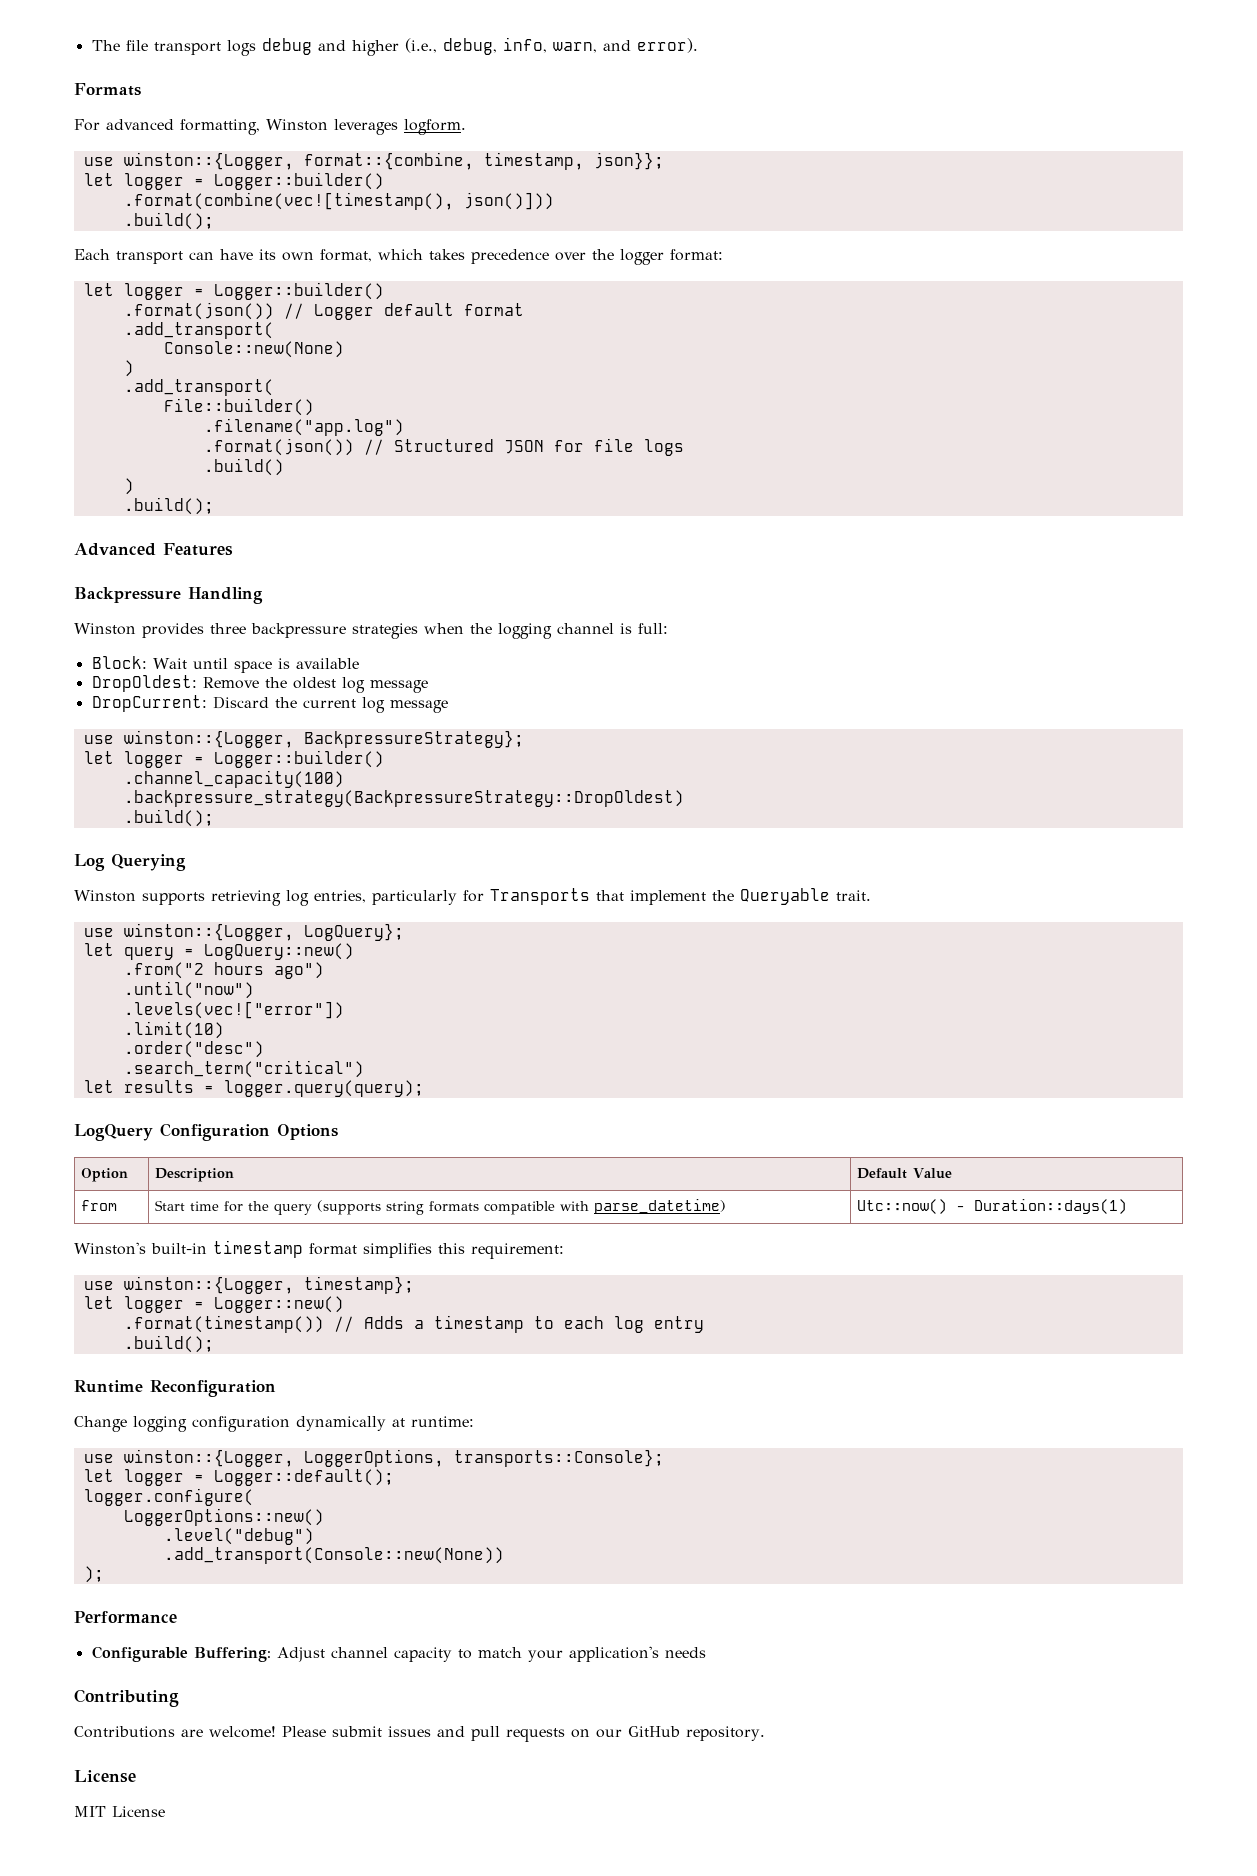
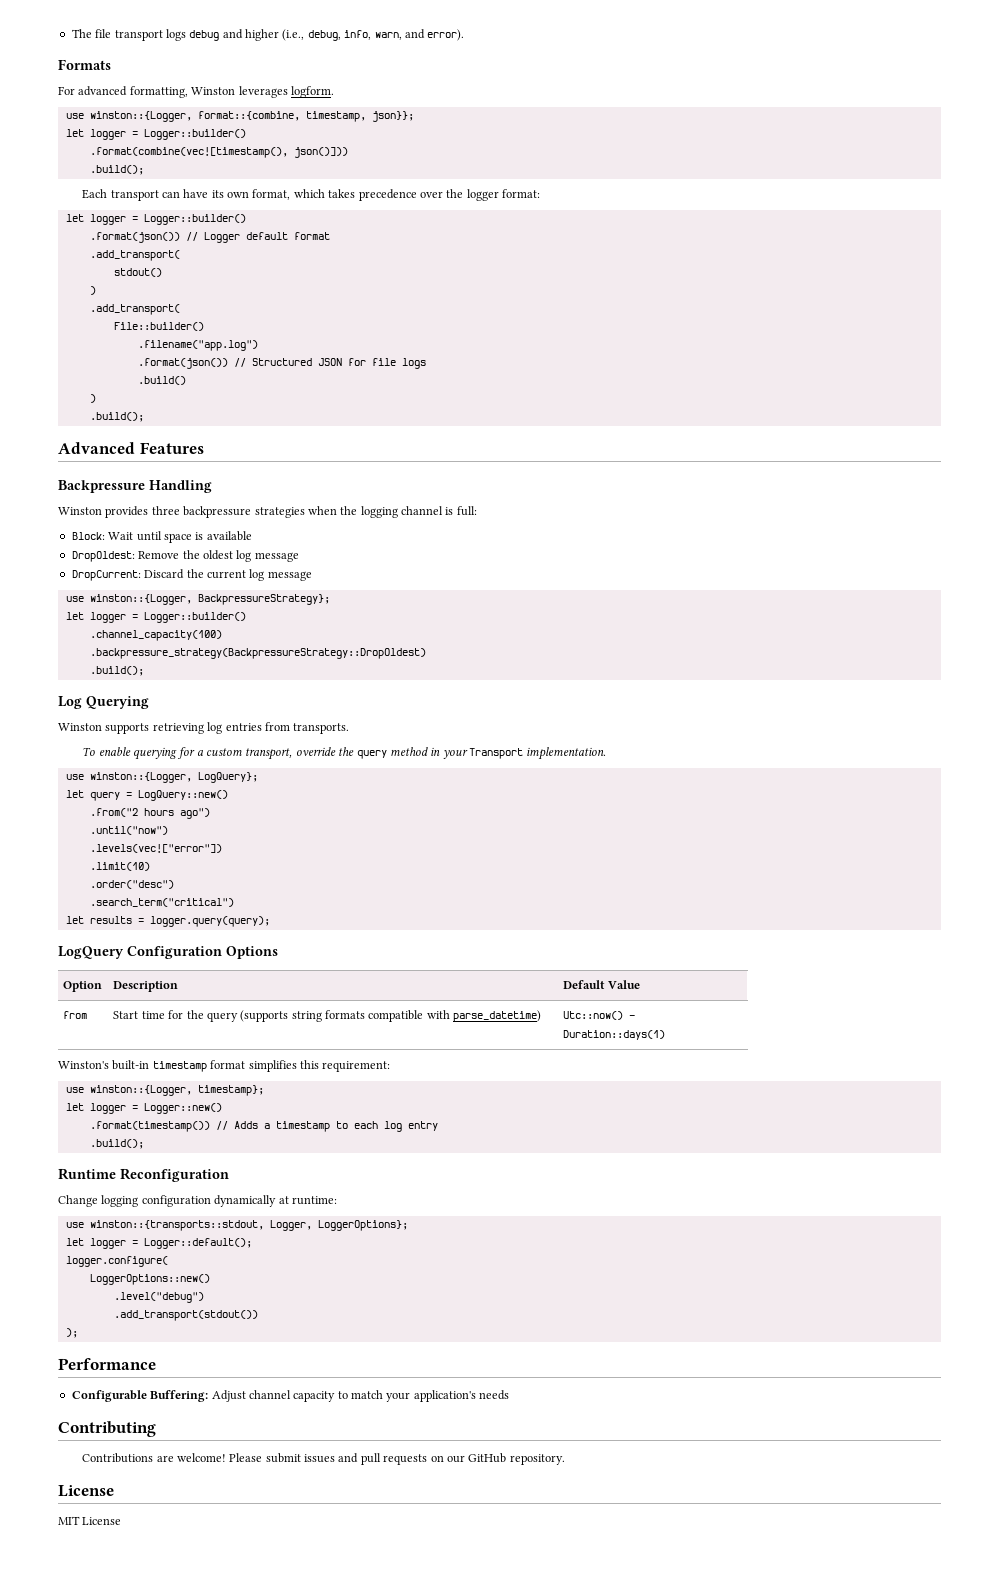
[163,341,344,358] Console::new(None) -> [113,268,162,277] stdout()
[314,888,871,905] entries, particularly for Transports that implement the Queryable trait. -> [225,722,350,734] [82,747,607,760] entries from transports. // To enable querying for a custom transport, override the query method in your Transport implementation.
[123,1449,664,1467] winston::{Logger, LoggerOptions, transports::Console}; -> [89,1220,408,1231] winston::{transports::stdout, Logger, LoggerOptions};
[163,1547,504,1564] .add_transport(Console::new(None)) -> [113,1310,258,1321] .add_transport(stdout())

